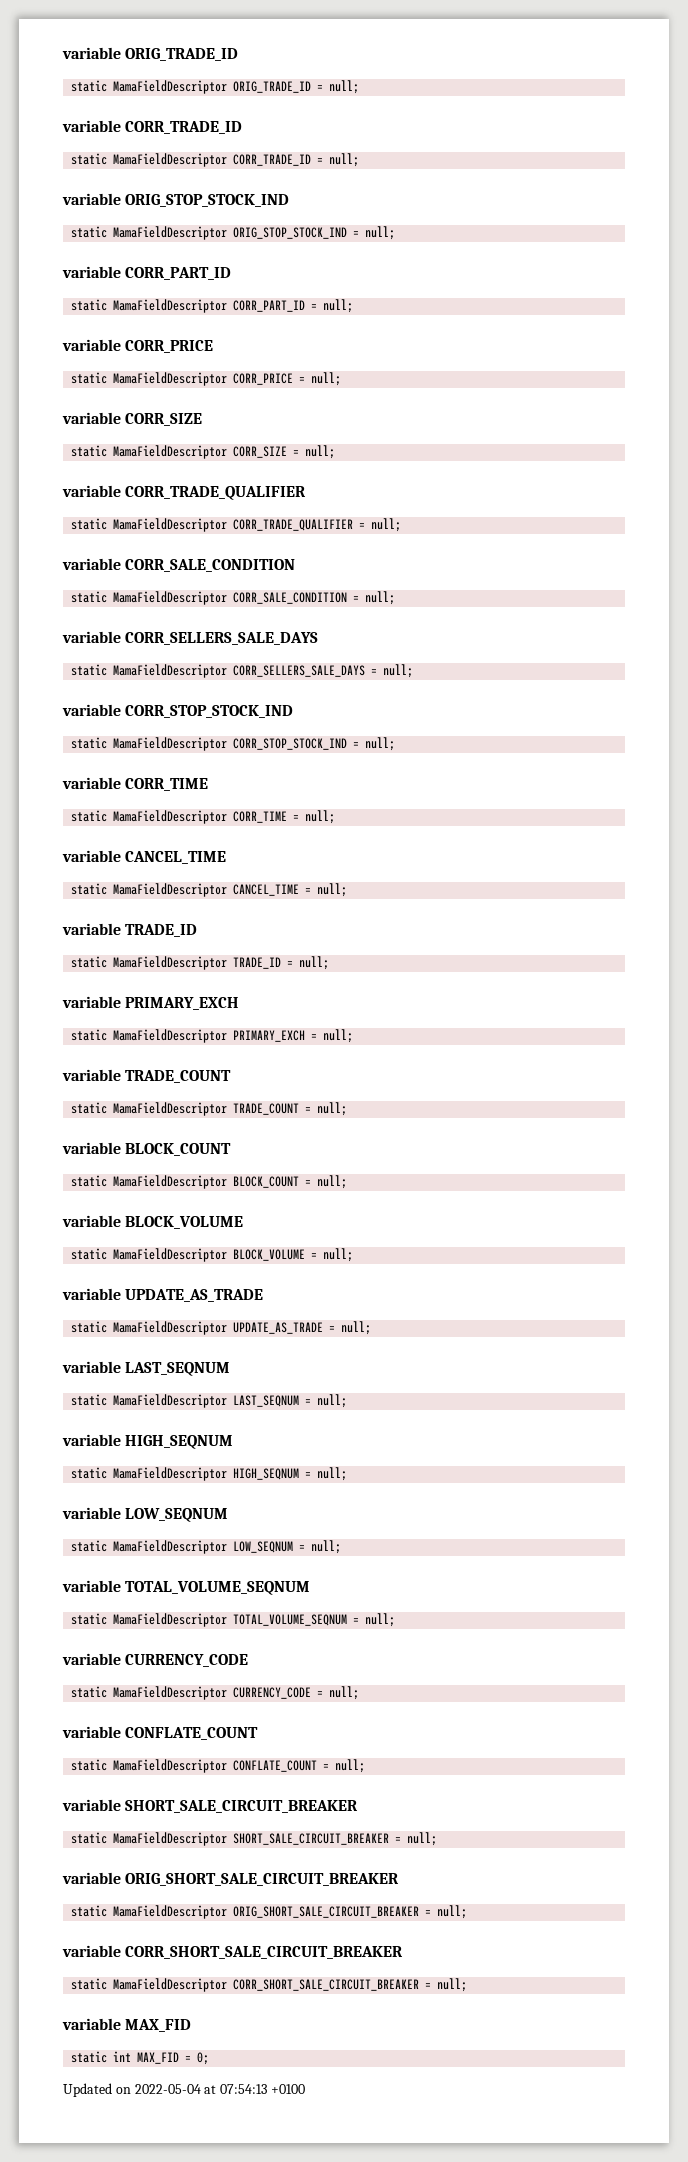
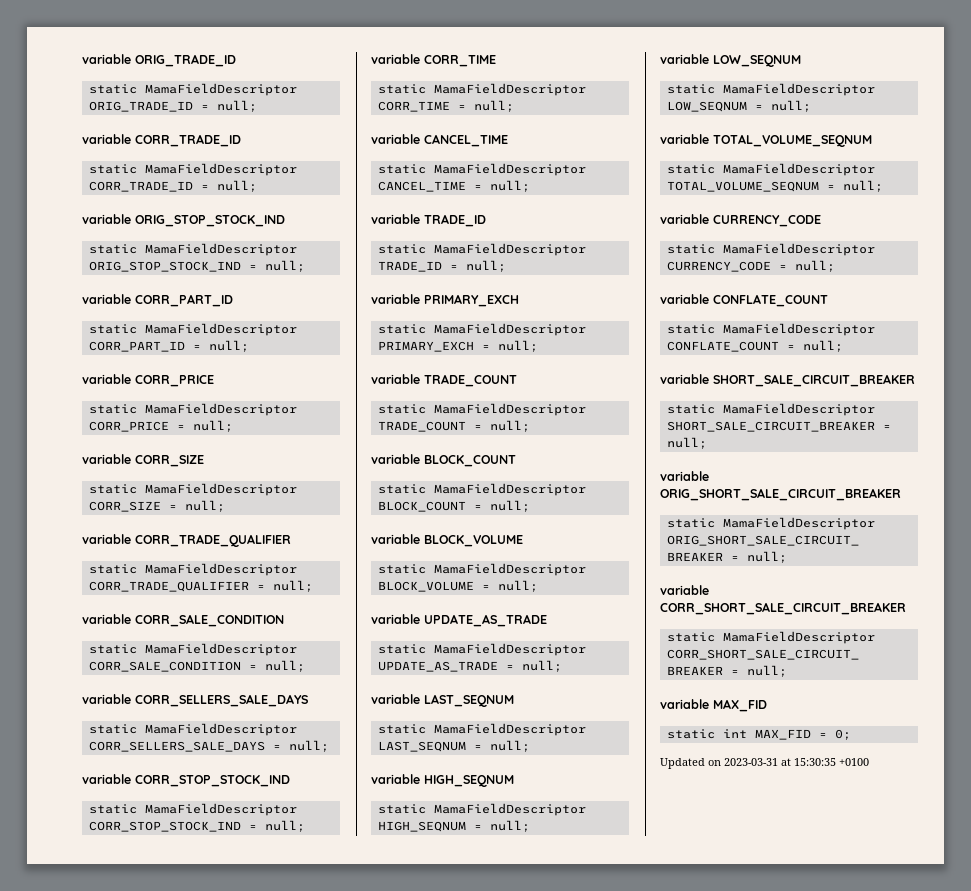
[134,2084,268,2094] 2022-05-04 at 07:54:13 -> [724,758,836,766] 2023-03-31 at 15:30:35

